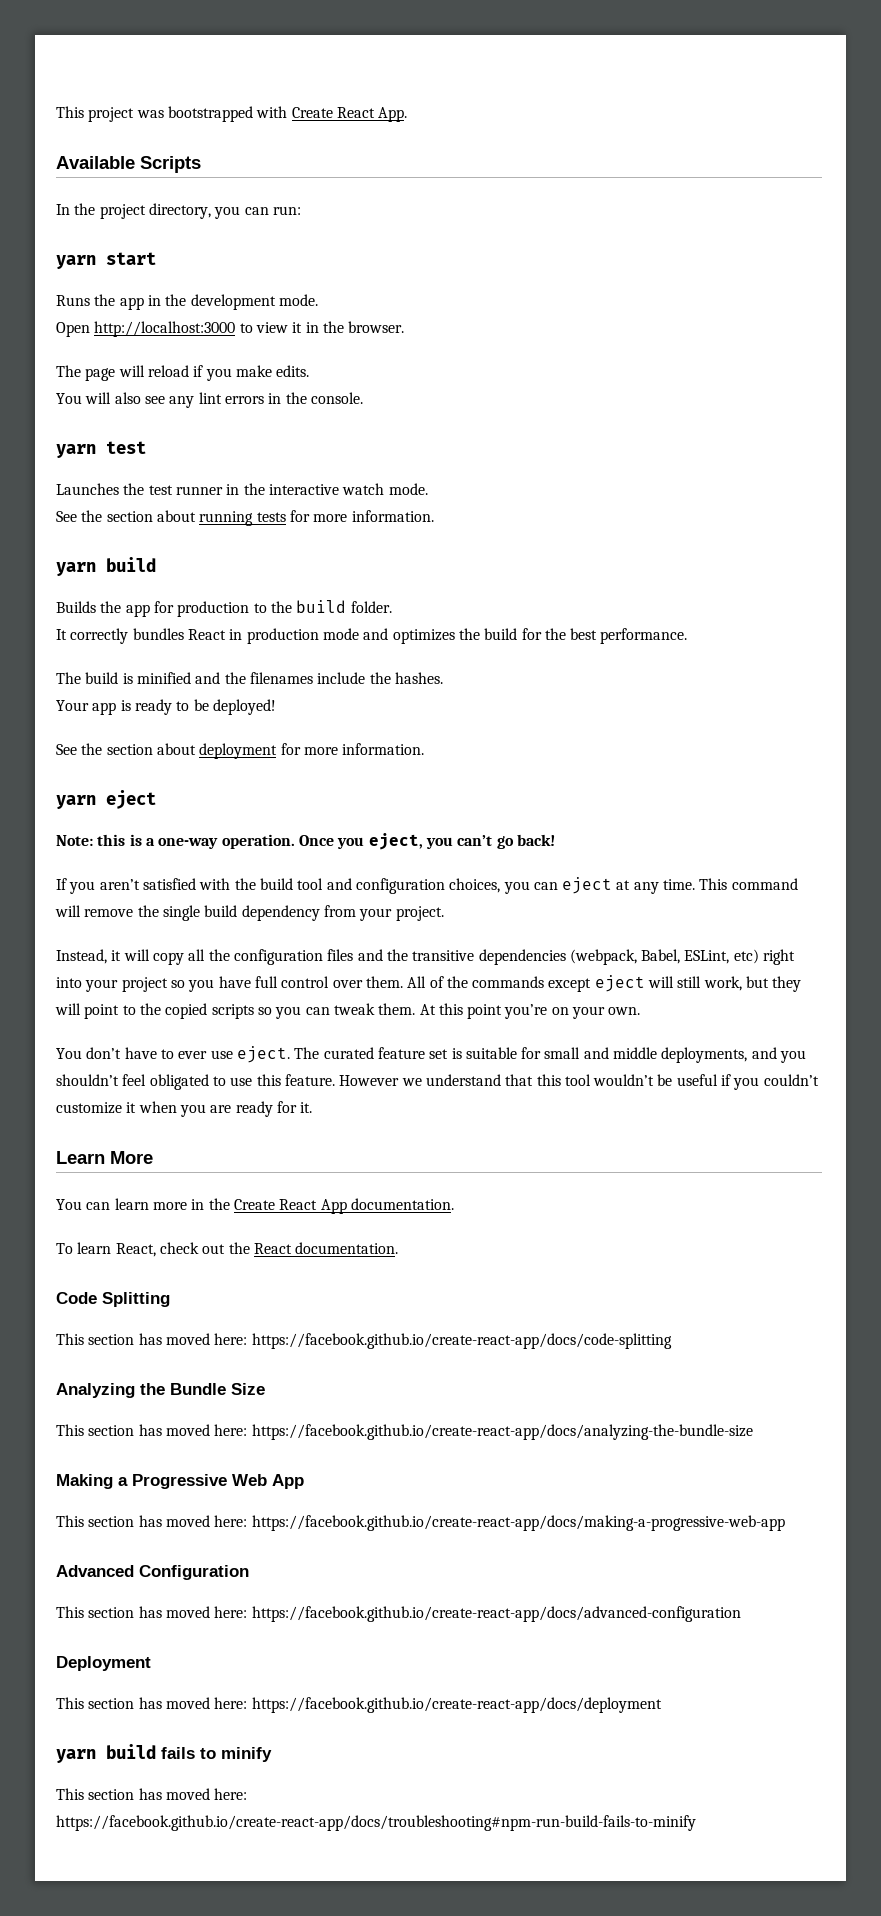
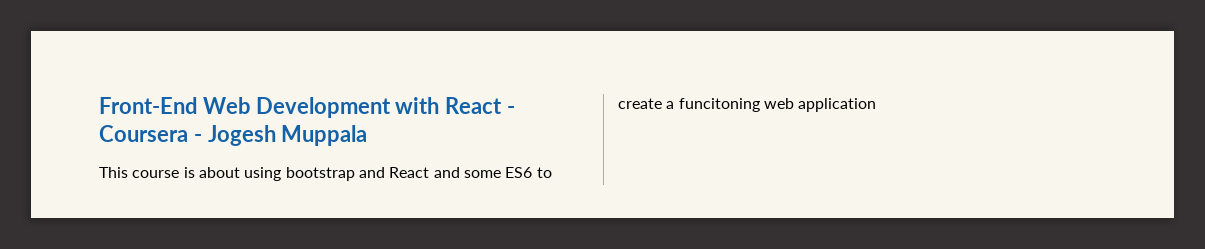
[56,106,408,122] [56,156,201,173] [56,203,301,219] [56,252,156,269] [56,294,318,310] [56,321,405,337] [56,365,310,381] [56,392,363,408] [56,441,146,458] [56,483,428,495] [56,510,434,526] [56,557,156,576] [56,600,392,617] [56,628,688,644] [56,672,443,684] [56,699,276,715] [56,743,425,759] [56,790,156,809] [56,833,555,850] [56,877,798,894] [55,905,444,921] [56,949,796,965] [56,975,802,992] [55,1003,641,1019] [56,1046,807,1063] [56,1074,819,1090] [56,1101,313,1117] [56,1151,153,1164] [56,1198,454,1214] [56,1242,399,1257] [56,1292,170,1307] [56,1333,672,1349] [56,1383,265,1398] [56,1424,753,1440] [56,1474,304,1489] [56,1515,785,1531] [56,1565,249,1580] [56,1606,741,1622] [56,1656,151,1671] [56,1697,662,1713] [56,1744,272,1763] [56,1788,248,1800] [56,1815,696,1831] This project was bootstrapped with Create React App. // Available Scripts // In the project directory, you can run: // yarn start // Runs the app in the development mode. // Open http://localhost:3000 to view it in the browser. // The page will reload if you make edits. // You will also see any lint errors in the console. // yarn test // Launches the test runner in the interactive watch mode. // See the section about running tests for more information. // yarn build // Builds the app for production to the build folder. // It correctly bundles React in production mode and optimizes the build for the best performance. // The build is minified and the filenames include the hashes. // Your app is ready to be deployed! // See the section about deployment for more information. // yarn eject // Note: this is a one-way operation. Once you eject, you can’t go back! // If you aren’t satisfied with the build tool and configuration choices, you can eject at any time. This command will remove the single build dependency from your project. // Instead, it will copy all the configuration files and the transitive dependencies (webpack, Babel, ESLint, etc) right into your project so you have full control over them. All of the commands except eject will still work, but they will point to the copied scripts so you can tweak them. At this point you’re on your own. // You don’t have to ever use eject. The curated feature set is suitable for small and middle deployments, and you shouldn’t feel obligated to use this feature. However we understand that this tool wouldn’t be useful if you couldn’t customize it when you are ready for it. // Learn More // You can learn more in the Create React App documentation. // To learn React, check out the React documentation. // Code Splitting // This section has moved here: https://facebook.github.io/create-react-app/docs/code-splitting // Analyzing the Bundle Size // This section has moved here: https://facebook.github.io/create-react-app/docs/analyzing-the-bundle-size // Making a Progressive Web App // This section has moved here: https://facebook.github.io/create-react-app/docs/making-a-progressive-web-app // Advanced Configuration // This section has moved here: https://facebook.github.io/create-react-app/docs/advanced-configuration // Deployment // This section has moved here: https://facebook.github.io/create-react-app/docs/deployment // yarn build fails to minify // This section has moved here: https://facebook.github.io/create-react-app/docs/troubleshooting#npm-run-build-fails-to-minify -> [99,97,516,118] [99,125,368,146] [99,167,552,181] [618,98,877,112] Front-End Web Development with React - Coursera - Jogesh Muppala // This course is about using bootstrap and React and some ES6 to create a funcitoning web application

